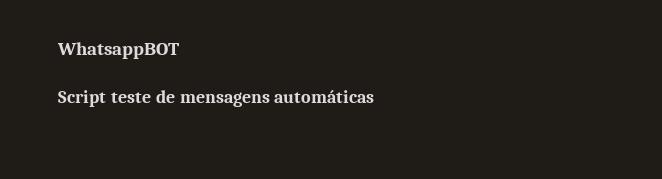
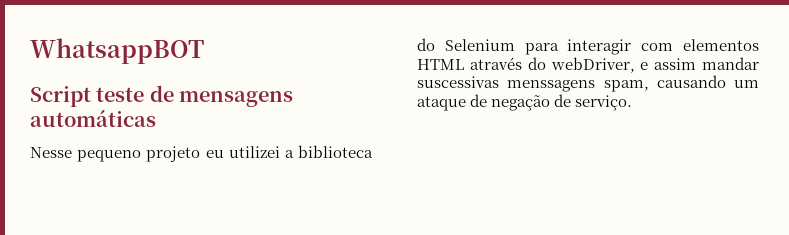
(375, 96) none -> [30,145,373,162] [417,38,759,55] [417,57,759,73] [417,75,759,92] [417,94,633,111] // Nesse pequeno projeto eu utilizei a biblioteca do Selenium para interagir com elementos HTML através do webDriver, e assim mandar suscessivas menssagens spam, causando um ataque de negação de serviço.

